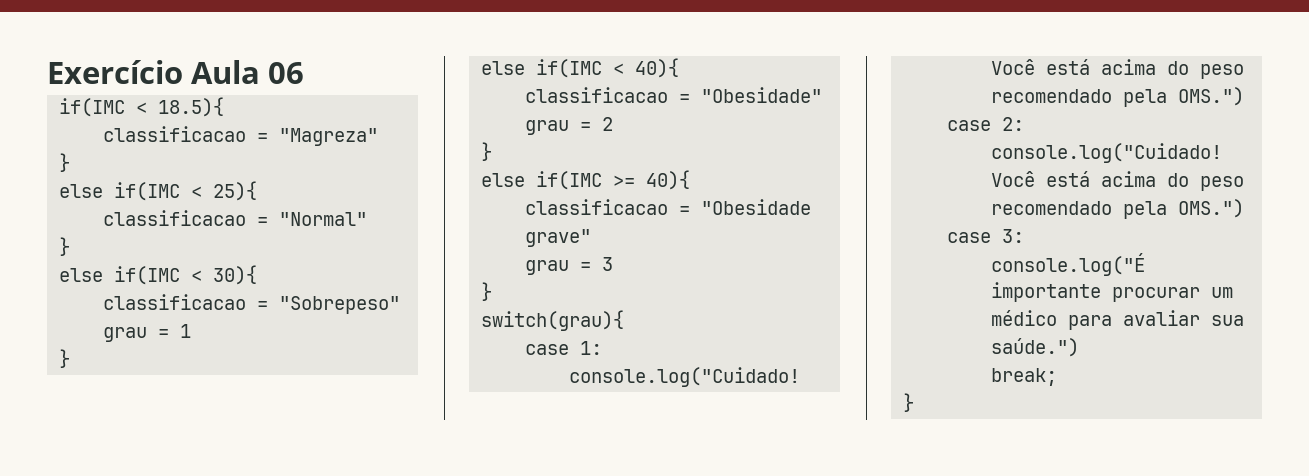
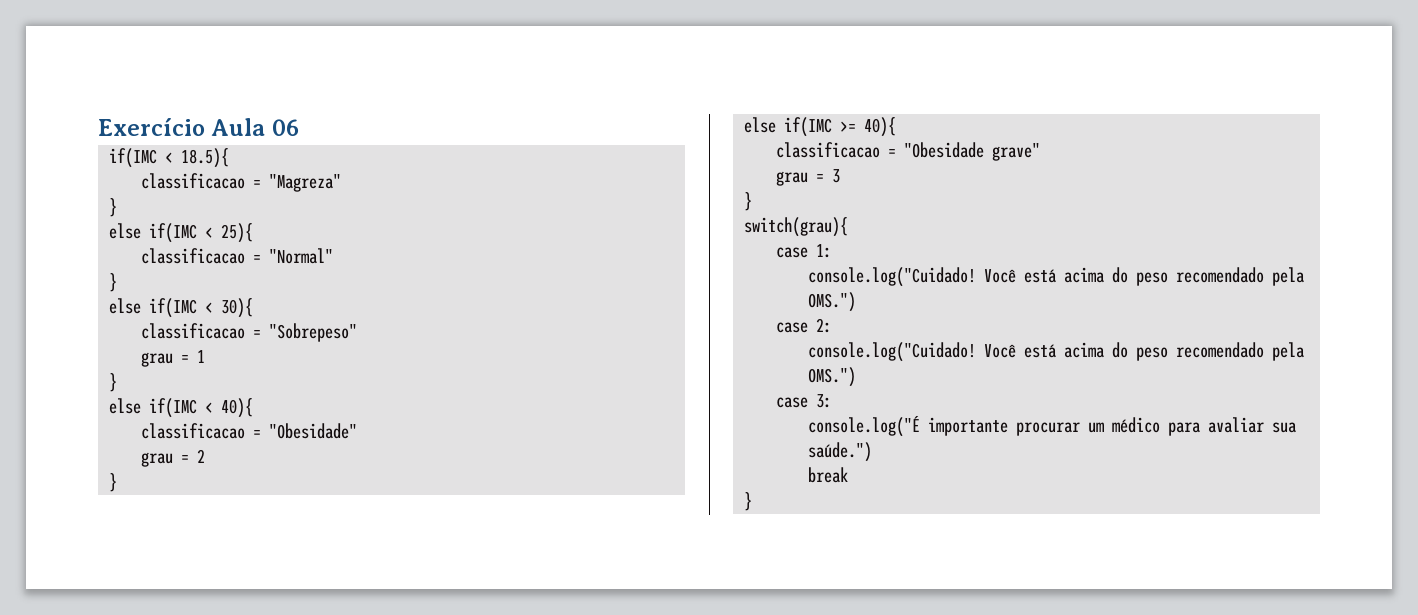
[991,368,1058,386] break; -> [808,467,849,483] break

